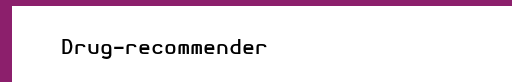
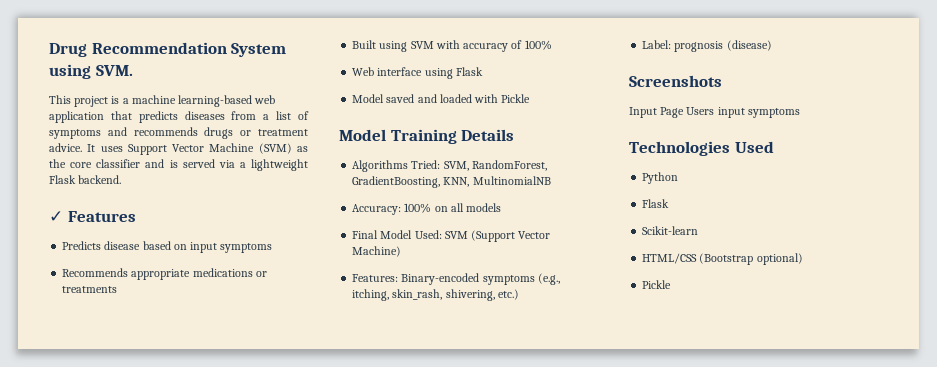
[61,39,268,59] Drug-recommender -> [49,42,287,57] [49,64,133,79] [49,95,276,107] [49,111,309,123] [49,127,309,139] [49,143,308,155] [49,159,308,171] [49,175,122,184] [49,211,136,222] [62,241,273,253] [62,268,267,280] [62,286,118,293] [352,40,552,52] [352,67,483,79] [352,94,531,103] [339,129,515,144] [352,160,547,172] [352,176,551,188] [352,203,502,215] [352,230,551,242] [352,246,402,257] [352,273,560,285] [352,289,519,301] [642,40,772,52] [629,75,722,87] [629,107,800,118] [629,141,774,156] [642,172,679,184] [642,199,670,208] [642,226,699,235] [642,253,803,265] [642,280,672,289] Drug Recommendation System using SVM. // This project is a machine learning-based web application that predicts diseases from a list of symptoms and recommends drugs or treatment advice. It uses Support Vector Machine (SVM) as the core classifier and is served via a lightweight Flask backend. // ✓ Features // Predicts disease based on input symptoms // Recommends appropriate medications or treatments // Built using SVM with accuracy of 100% // Web interface using Flask // Model saved and loaded with Pickle // Model Training Details // Algorithms Tried: SVM, RandomForest, GradientBoosting, KNN, MultinomialNB // Accuracy: 100% on all models // Final Model Used: SVM (Support Vector Machine) // Features: Binary-encoded symptoms (e.g., itching, skin_rash, shivering, etc.) // Label: prognosis (disease) // Screenshots // Input Page Users input symptoms // Technologies Used // Python // Flask // Scikit-learn // HTML/CSS (Bootstrap optional) // Pickle

